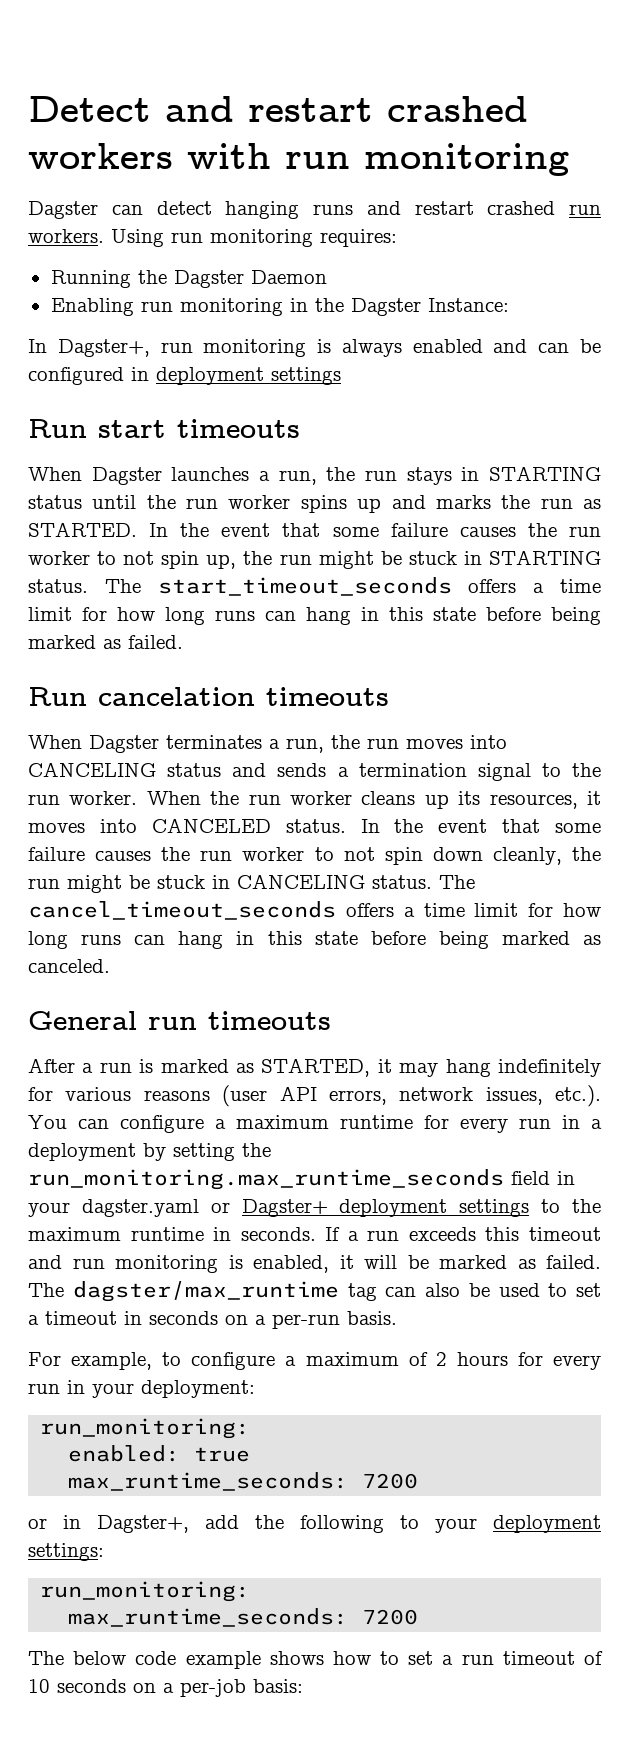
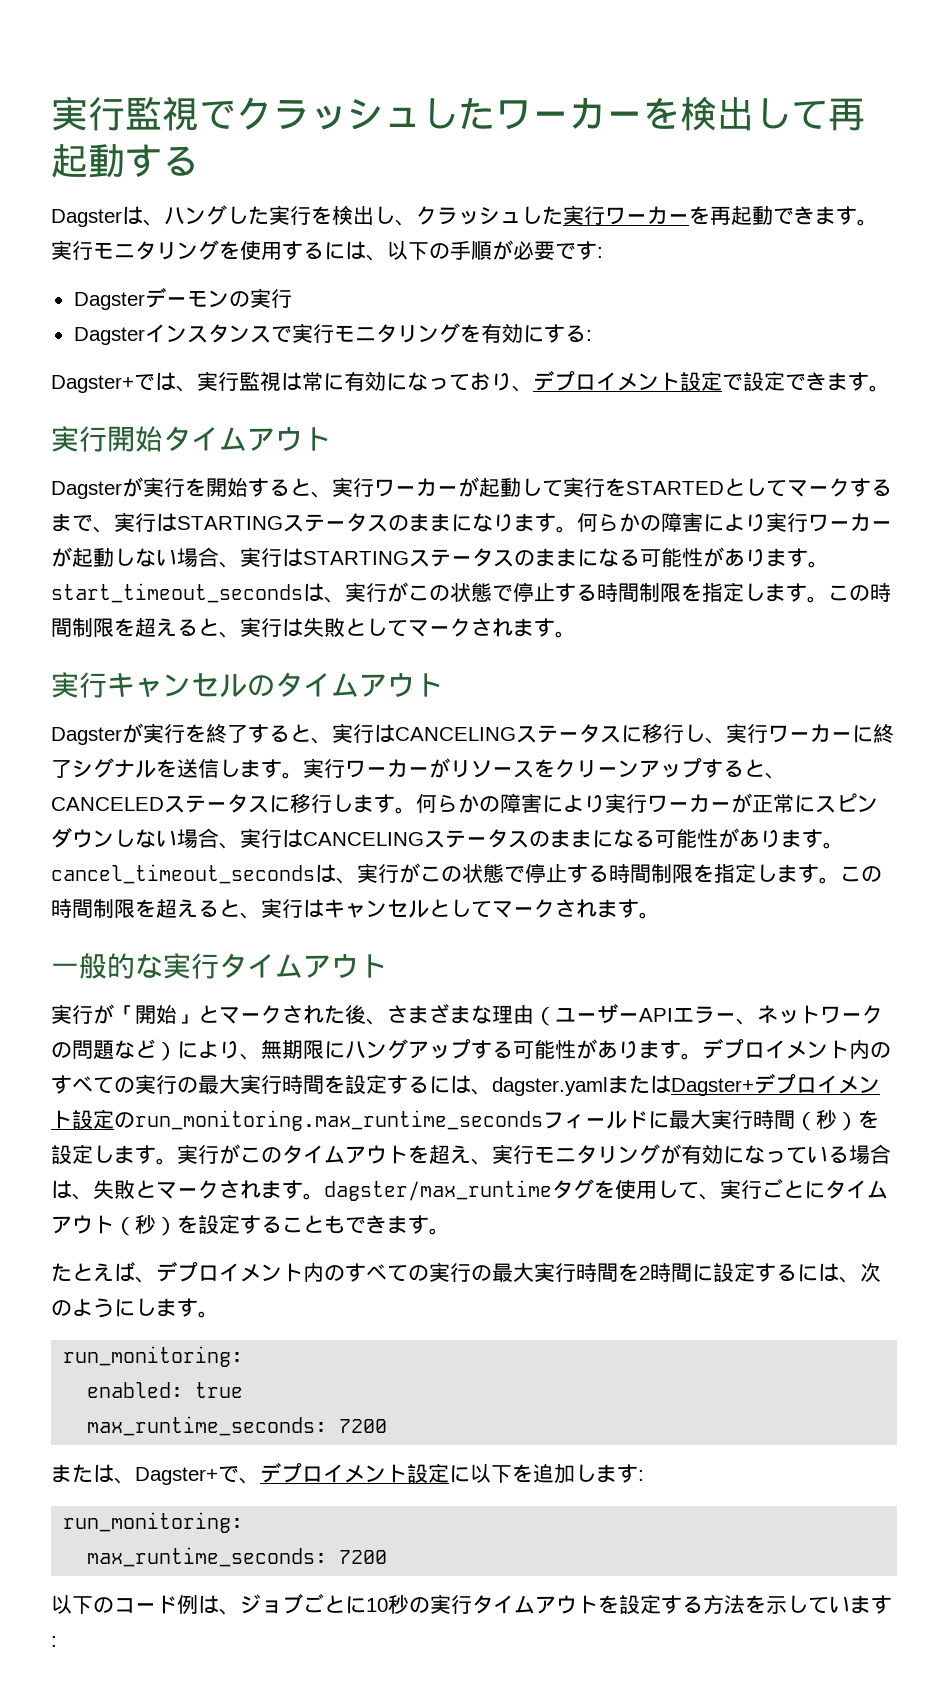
[28,96,528,122] [28,143,569,176] [28,201,601,219] [28,229,397,247] [50,270,327,288] [50,298,509,316] [28,339,601,357] [28,367,341,385] [28,419,300,438] [28,466,601,485] [28,495,602,513] [28,522,601,537] [28,550,601,569] [28,577,601,596] [28,607,601,625] [28,635,183,649] [28,687,389,706] [28,735,507,753] [28,762,601,781] [28,791,601,809] [28,818,601,833] [28,847,602,865] [28,874,475,893] [28,901,601,920] [28,931,602,949] [28,959,110,973] [28,1011,331,1030] [28,1058,601,1077] [28,1085,601,1107] [28,1115,602,1133] [28,1143,271,1161] [28,1169,575,1190] [28,1199,601,1217] [28,1227,601,1241] [28,1255,601,1273] [28,1281,601,1302] [28,1311,397,1329] [28,1352,602,1370] [28,1380,255,1398] Detect and restart crashed workers with run monitoring // Dagster can detect hanging runs and restart crashed run workers. Using run monitoring requires: // Running the Dagster Daemon // Enabling run monitoring in the Dagster Instance: // In Dagster+, run monitoring is always enabled and can be configured in deployment settings // Run start timeouts // When Dagster launches a run, the run stays in STARTING status until the run worker spins up and marks the run as STARTED. In the event that some failure causes the run worker to not spin up, the run might be stuck in STARTING status. The start_timeout_seconds offers a time limit for how long runs can hang in this state before being marked as failed. // Run cancelation timeouts // When Dagster terminates a run, the run moves into CANCELING status and sends a termination signal to the run worker. When the run worker cleans up its resources, it moves into CANCELED status. In the event that some failure causes the run worker to not spin down cleanly, the run might be stuck in CANCELING status. The cancel_timeout_seconds offers a time limit for how long runs can hang in this state before being marked as canceled. // General run timeouts // After a run is marked as STARTED, it may hang indefinitely for various reasons (user API errors, network issues, etc.). You can configure a maximum runtime for every run in a deployment by setting the run_monitoring.max_runtime_seconds field in your dagster.yaml or Dagster+ deployment settings to the maximum runtime in seconds. If a run exceeds this timeout and run monitoring is enabled, it will be marked as failed. The dagster/max_runtime tag can also be used to set a timeout in seconds on a per-run basis. // For example, to configure a maximum of 2 hours for every run in your deployment: -> [51,96,865,131] [51,144,199,178] [51,205,878,227] [51,240,603,261] [73,287,292,310] [73,323,592,345] [51,370,890,393] [51,426,331,452] [51,477,892,499] [51,512,892,533] [51,547,829,568] [51,582,891,603] [51,617,576,638] [51,672,443,698] [51,723,894,745] [51,758,786,779] [51,793,878,814] [51,827,844,849] [51,863,882,884] [51,898,660,919] [51,953,387,979] [51,1004,883,1026] [51,1038,891,1061] [51,1073,880,1096] [51,1109,879,1131] [51,1144,891,1165] [51,1178,888,1201] [51,1214,450,1236] [51,1261,881,1283] [51,1298,219,1318] 実行監視でクラッシュしたワーカーを検出して再起動する // Dagsterは、ハングした実行を検出し、クラッシュした実行ワーカーを再起動できます。実行モニタリングを使用するには、以下の手順が必要です: // Dagsterデーモンの実行 // Dagsterインスタンスで実行モニタリングを有効にする: // Dagster+では、実行監視は常に有効になっており、デプロイメント設定で設定できます。 // 実行開始タイムアウト // Dagsterが実行を開始すると、実行ワーカーが起動して実行をSTARTEDとしてマークするまで、実行はSTARTINGステータスのままになります。何らかの障害により実行ワーカーが起動しない場合、実行はSTARTINGステータスのままになる可能性があります。start_timeout_secondsは、実行がこの状態で停止する時間制限を指定します。この時間制限を超えると、実行は失敗としてマークされます。 // 実行キャンセルのタイムアウト // Dagsterが実行を終了すると、実行はCANCELINGステータスに移行し、実行ワーカーに終了シグナルを送信します。実行ワーカーがリソースをクリーンアップすると、CANCELEDステータスに移行します。何らかの障害により実行ワーカーが正常にスピンダウンしない場合、実行はCANCELINGステータスのままになる可能性があります。cancel_timeout_secondsは、実行がこの状態で停止する時間制限を指定します。この時間制限を超えると、実行はキャンセルとしてマークされます。 // 一般的な実行タイムアウト // 実行が「開始」とマークされた後、さまざまな理由（ユーザーAPIエラー、ネットワークの問題など）により、無期限にハングアップする可能性があります。デプロイメント内のすべての実行の最大実行時間を設定するには、dagster.yamlまたはDagster+デプロイメント設定のrun_monitoring.max_runtime_secondsフィールドに最大実行時間（秒）を設定します。実行がこのタイムアウトを超え、実行モニタリングが有効になっている場合は、失敗とマークされます。dagster/max_runtimeタグを使用して、実行ごとにタイムアウト（秒）を設定することもできます。 // たとえば、デプロイメント内のすべての実行の最大実行時間を2時間に設定するには、次のようにします。
[28,1515,601,1533] [28,1543,104,1561] [40,1581,251,1602] [68,1608,419,1627] [28,1651,603,1669] [28,1679,303,1697] or in Dagster+, add the following to your deployment settings: // run_monitoring: // max_runtime_seconds: 7200 // The below code example shows how to set a run timeout of 10 seconds on a per-job basis: -> [51,1462,644,1485] [63,1512,244,1533] [87,1547,388,1567] [51,1593,892,1615] [51,1636,57,1647] または、Dagster+で、デプロイメント設定に以下を追加します: // run_monitoring: // max_runtime_seconds: 7200 // 以下のコード例は、ジョブごとに10秒の実行タイムアウトを設定する方法を示しています:

